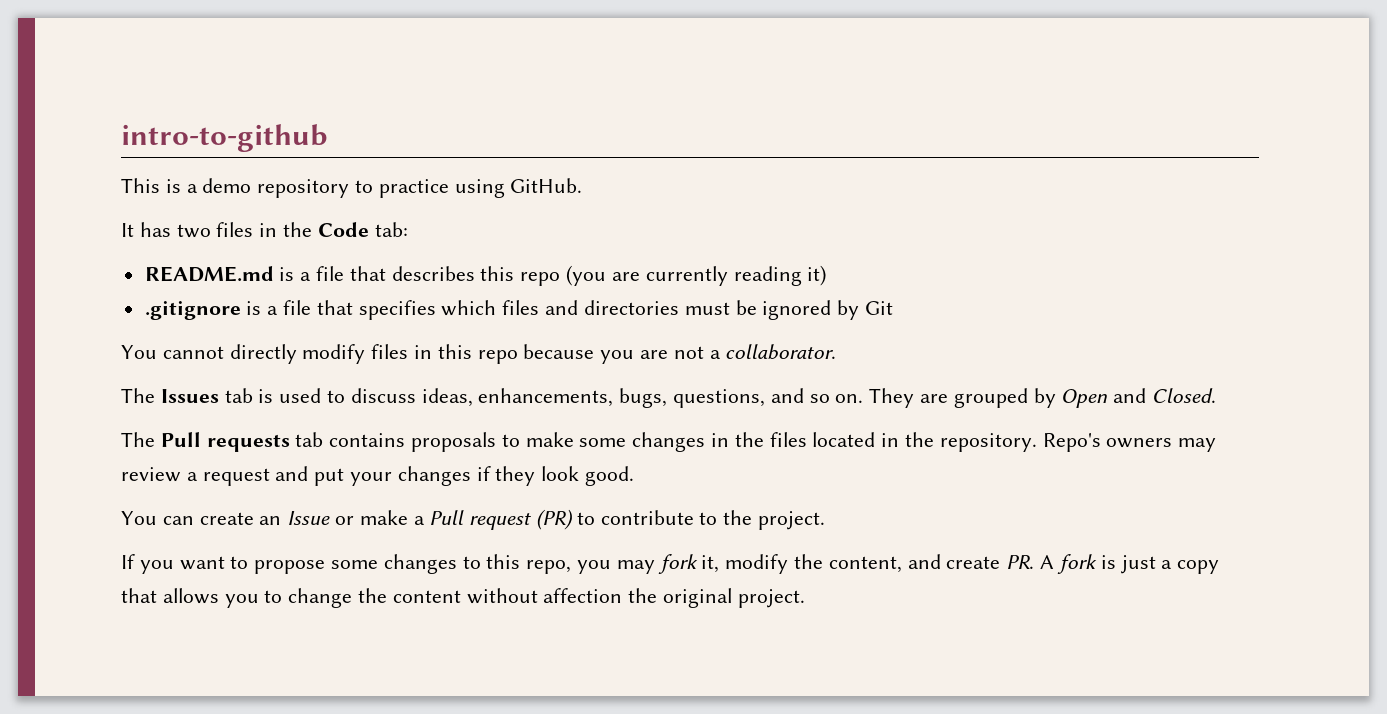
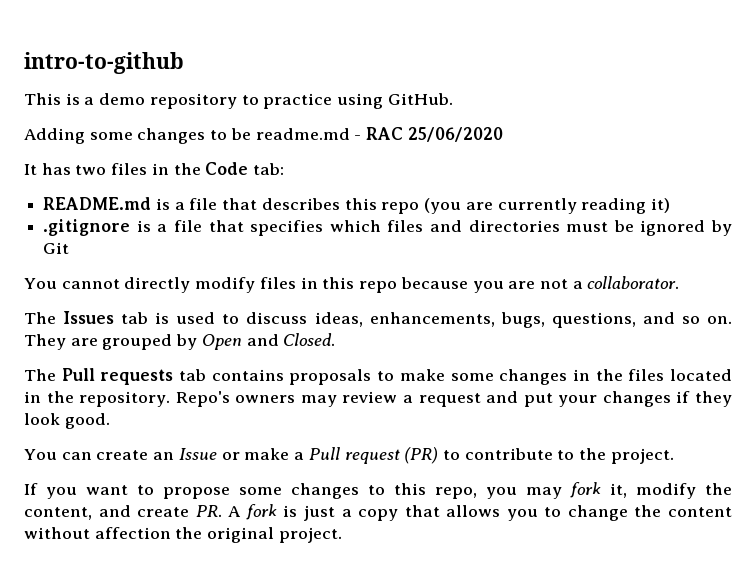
(583, 185) none -> [24,127,503,144] // Adding some changes to be readme.md - RAC 25/06/2020

